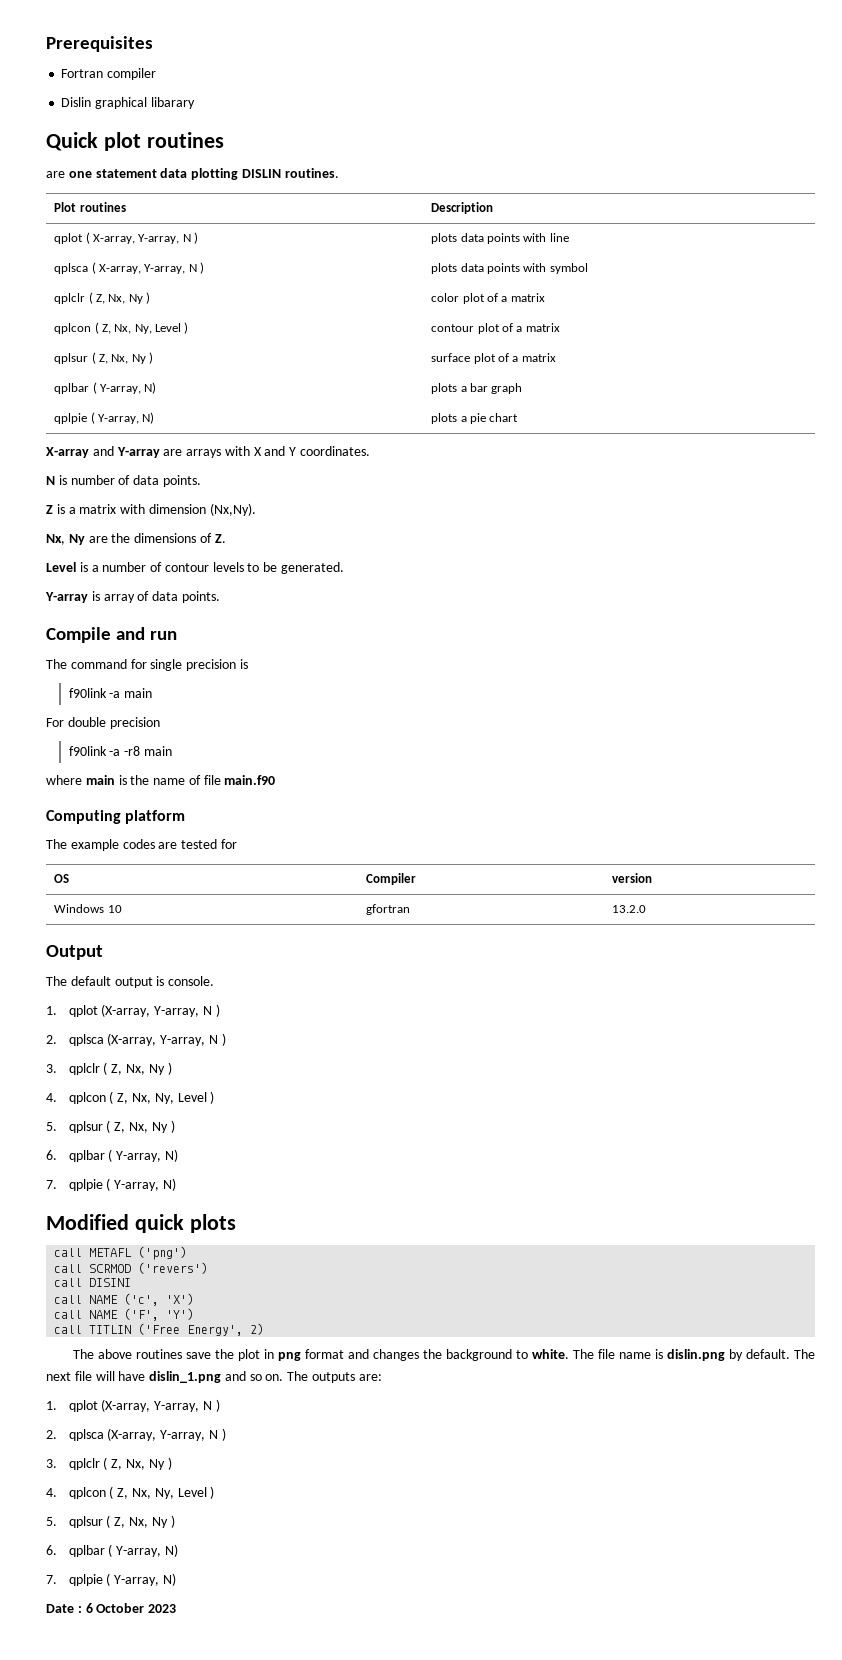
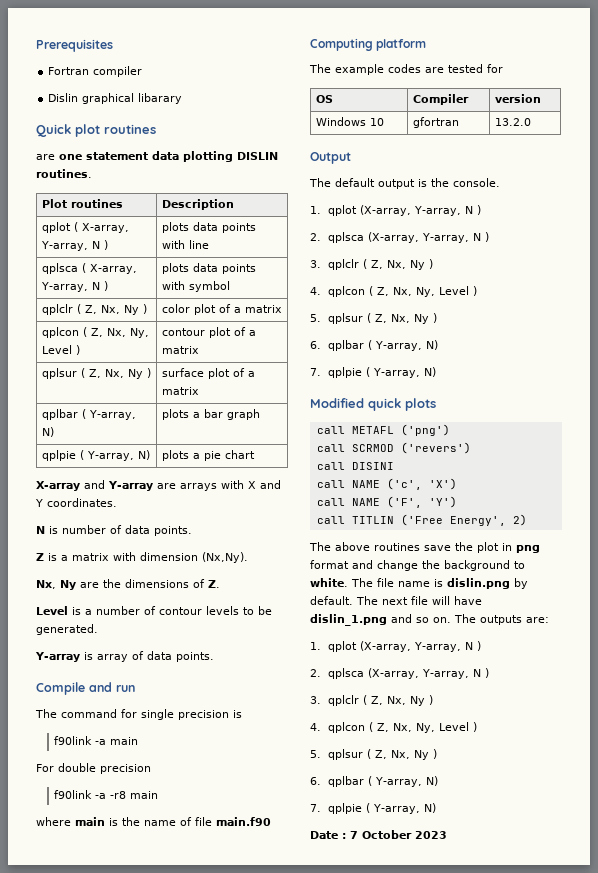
(165, 981) none -> [431,178,449,187] the
[372,1349,419,1361] changes -> [377,560,418,571] change
[85,1603,93,1613] 6 -> [350,831,358,839] 7

